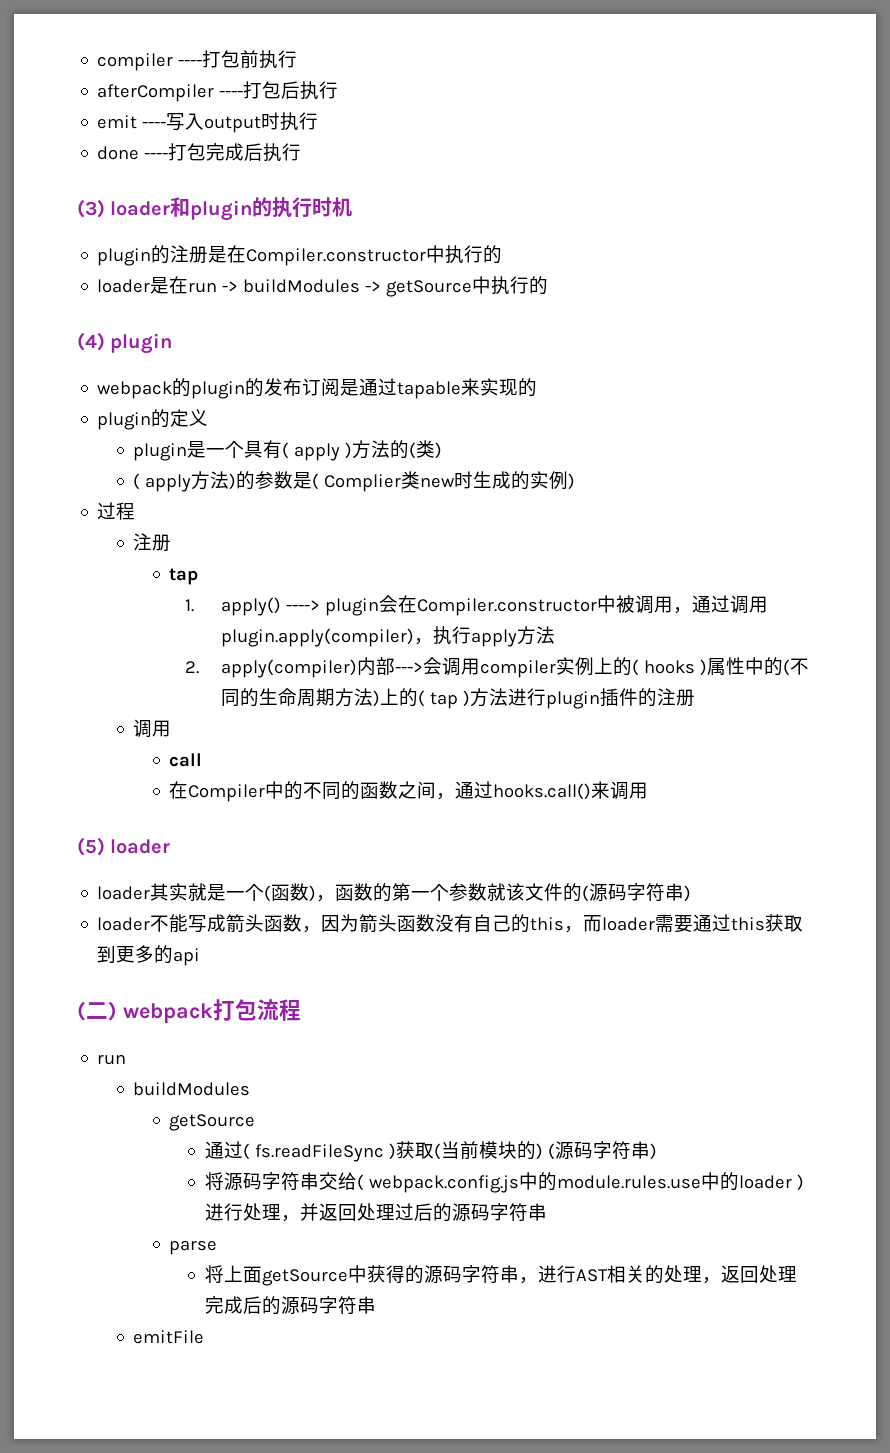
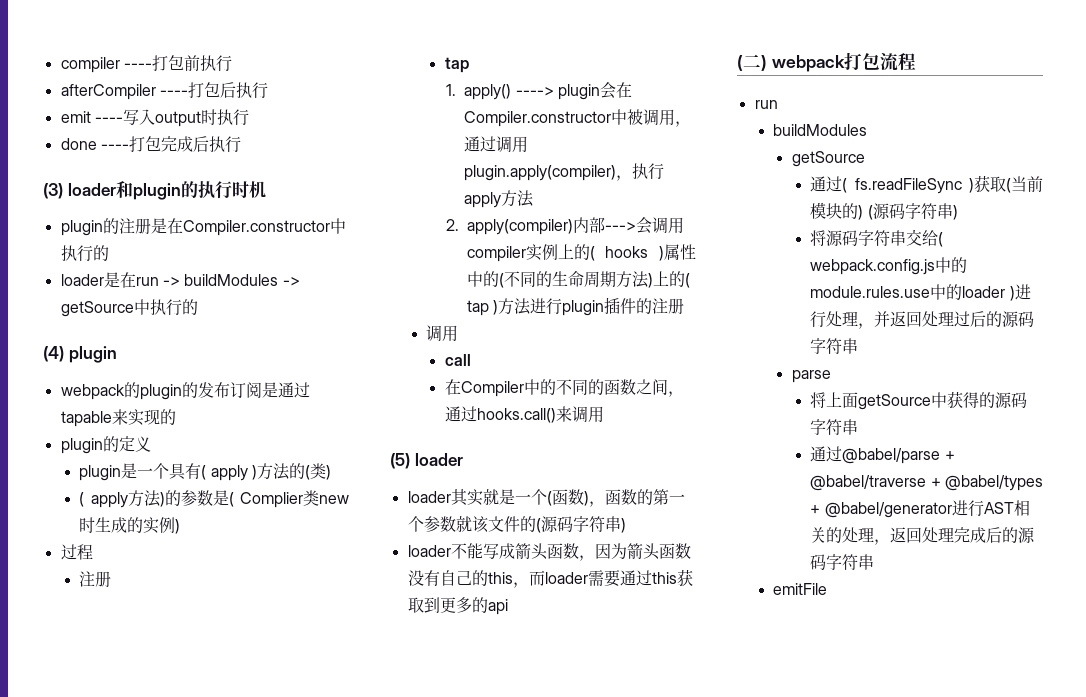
[519,1277,539,1284] ， -> [810,446,955,464] [810,475,1043,491] [810,502,952,518] // 通过@babel/parse + @babel/traverse + @babel/types + @babel/generator

